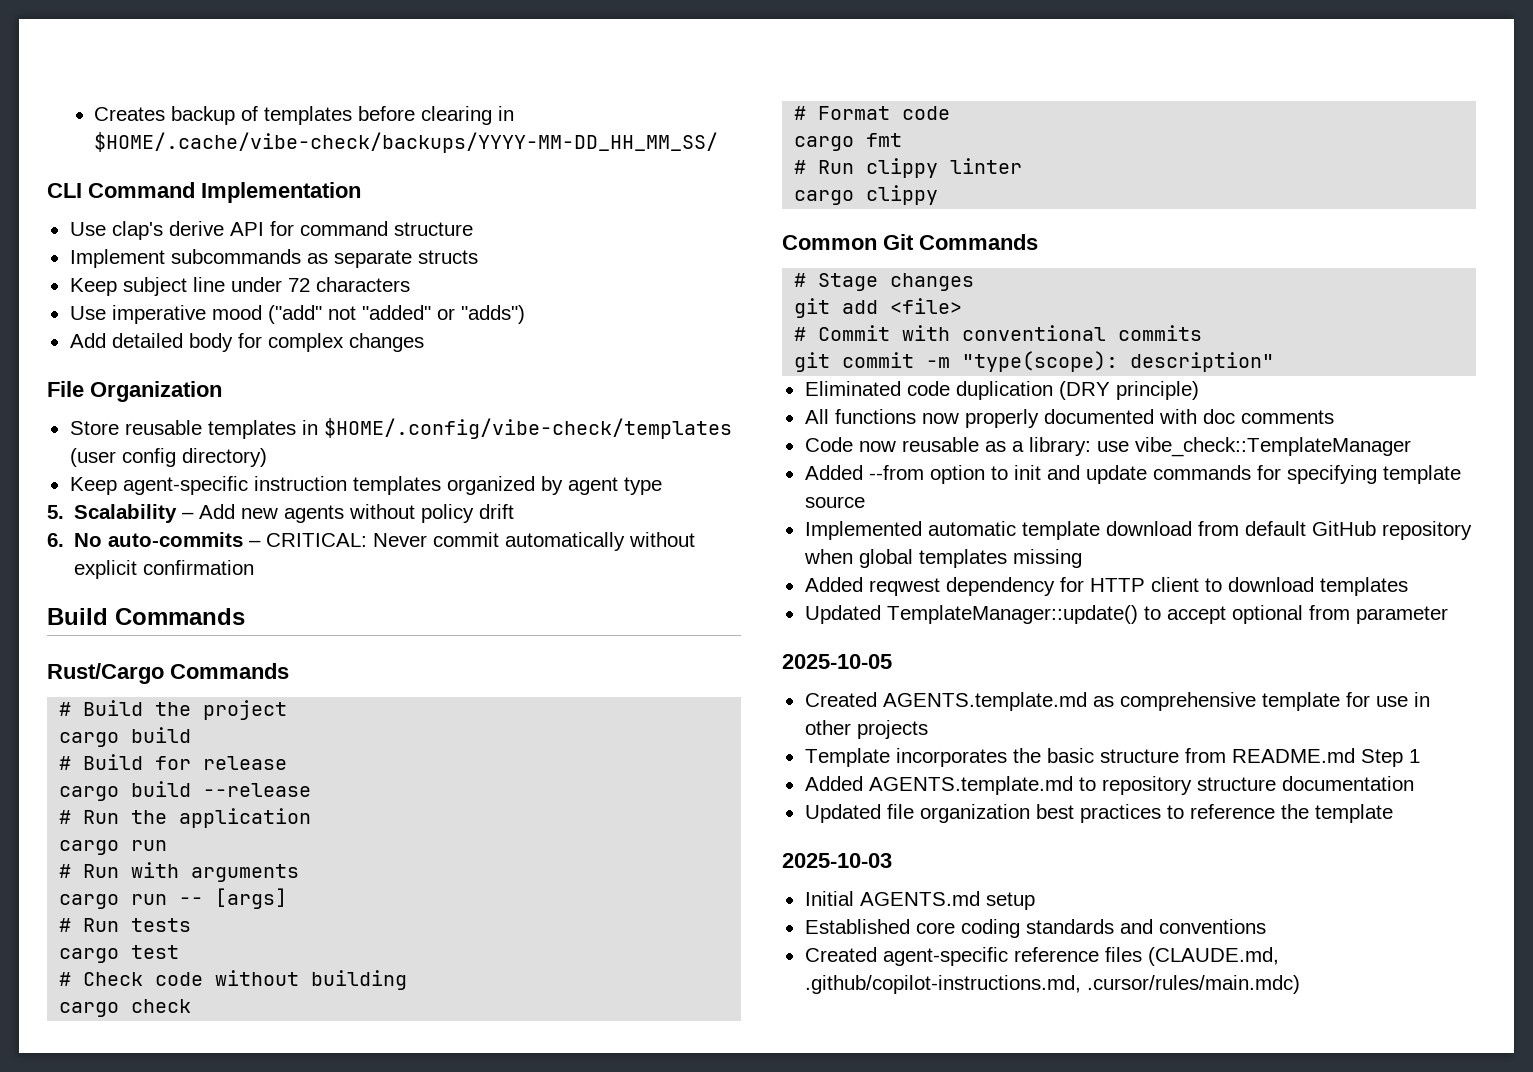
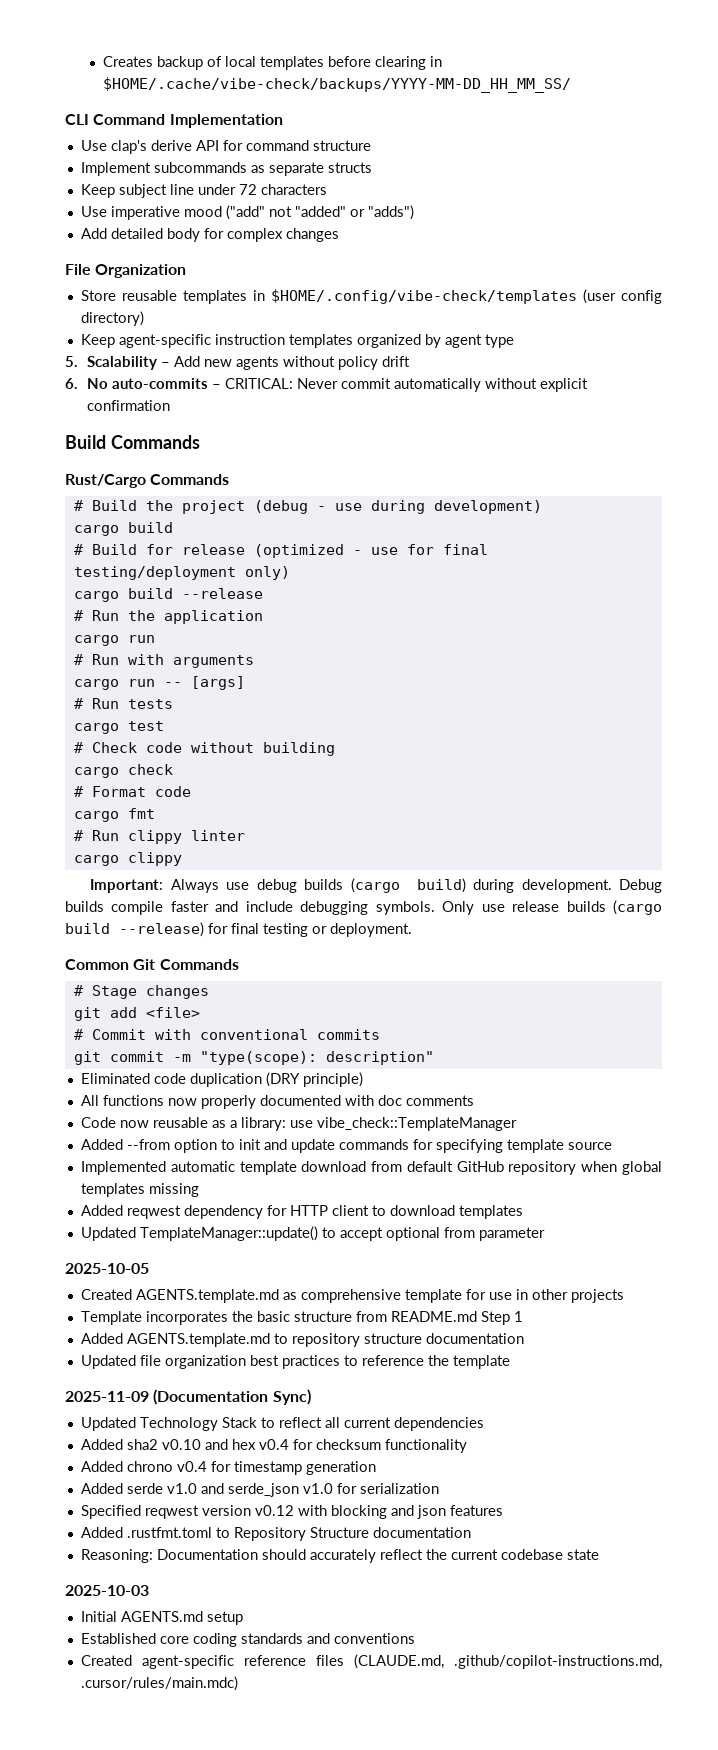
(259, 113) none -> [224,56,256,67] local
(288, 710) none -> [253,500,542,514] (debug - use during development)
(288, 763) none -> [253,544,488,558] [73,566,290,580] (optimized - use for final testing/deployment only)
(939, 195) none -> [90,878,663,893] [65,900,662,915] [65,922,412,937] // Important: Always use debug builds (cargo build) during development. Debug builds compile faster and include debugging symbols. Only use release builds (cargo build --release) for final testing or deployment.
(1393, 813) none -> [65,1389,311,1405] [80,1417,484,1431] [80,1439,467,1453] [80,1461,376,1475] [80,1483,439,1497] [80,1505,503,1519] [80,1527,471,1541] [80,1549,599,1563] // 2025-11-09 (Documentation Sync) // Updated Technology Stack to reflect all current dependencies // Added sha2 v0.10 and hex v0.4 for checksum functionality // Added chrono v0.4 for timestamp generation // Added serde v1.0 and serde_json v1.0 for serialization // Specified reqwest version v0.12 with blocking and json features // Added .rustfmt.toml to Repository Structure documentation // Reasoning: Documentation should accurately reflect the current codebase state

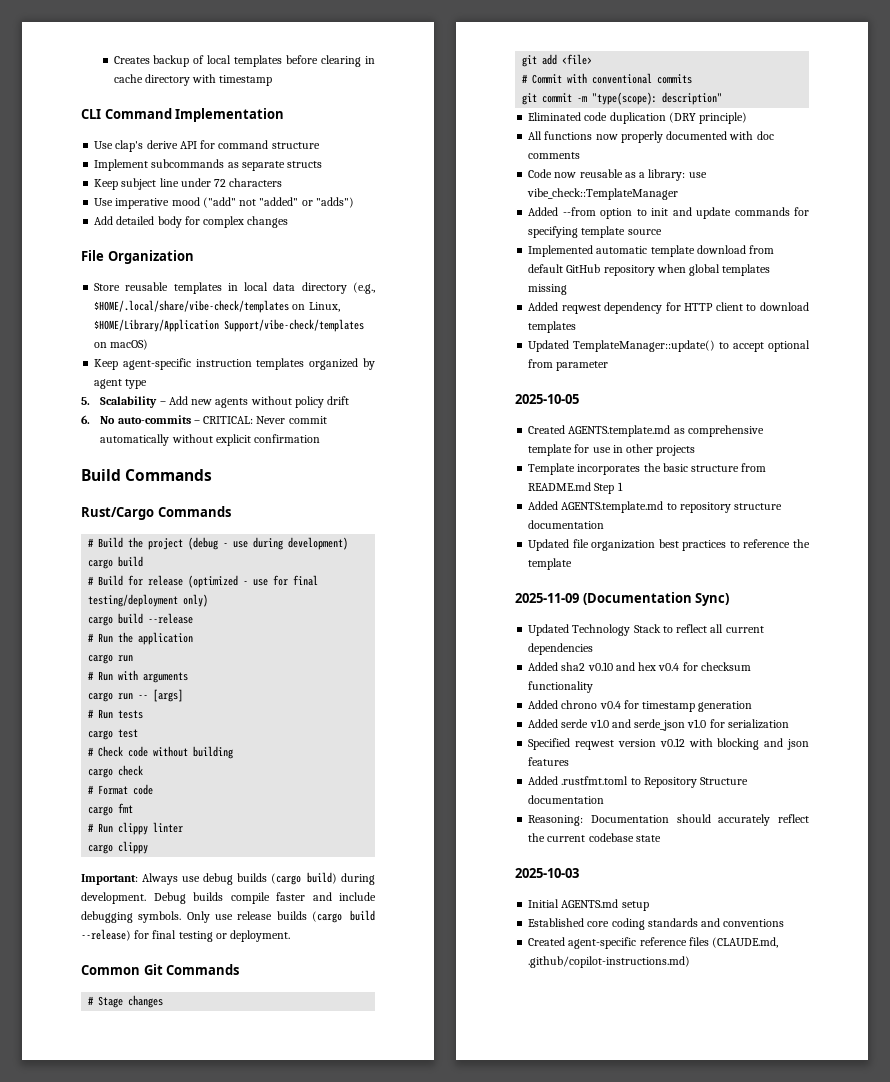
[102,77,571,93] $HOME/.cache/vibe-check/backups/YYYY-MM-DD_HH_MM_SS/ -> [113,74,273,86] cache directory with timestamp
[270,289,662,304] [80,311,144,326] $HOME/.config/vibe-check/templates (user config directory) -> [244,282,376,294] [94,300,340,313] [94,319,365,332] [94,339,149,350] local data directory (e.g., $HOME/.local/share/vibe-check/templates on Linux, $HOME/Library/Application Support/vibe-check/templates on macOS)
[453,1655,662,1669] [80,1676,238,1691] .github/copilot-instructions.md, .cursor/rules/main.mdc) -> [528,956,691,968] .github/copilot-instructions.md)

